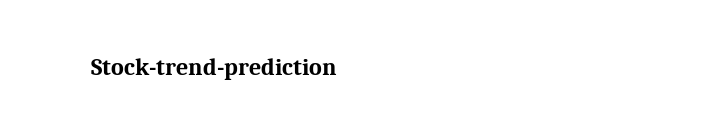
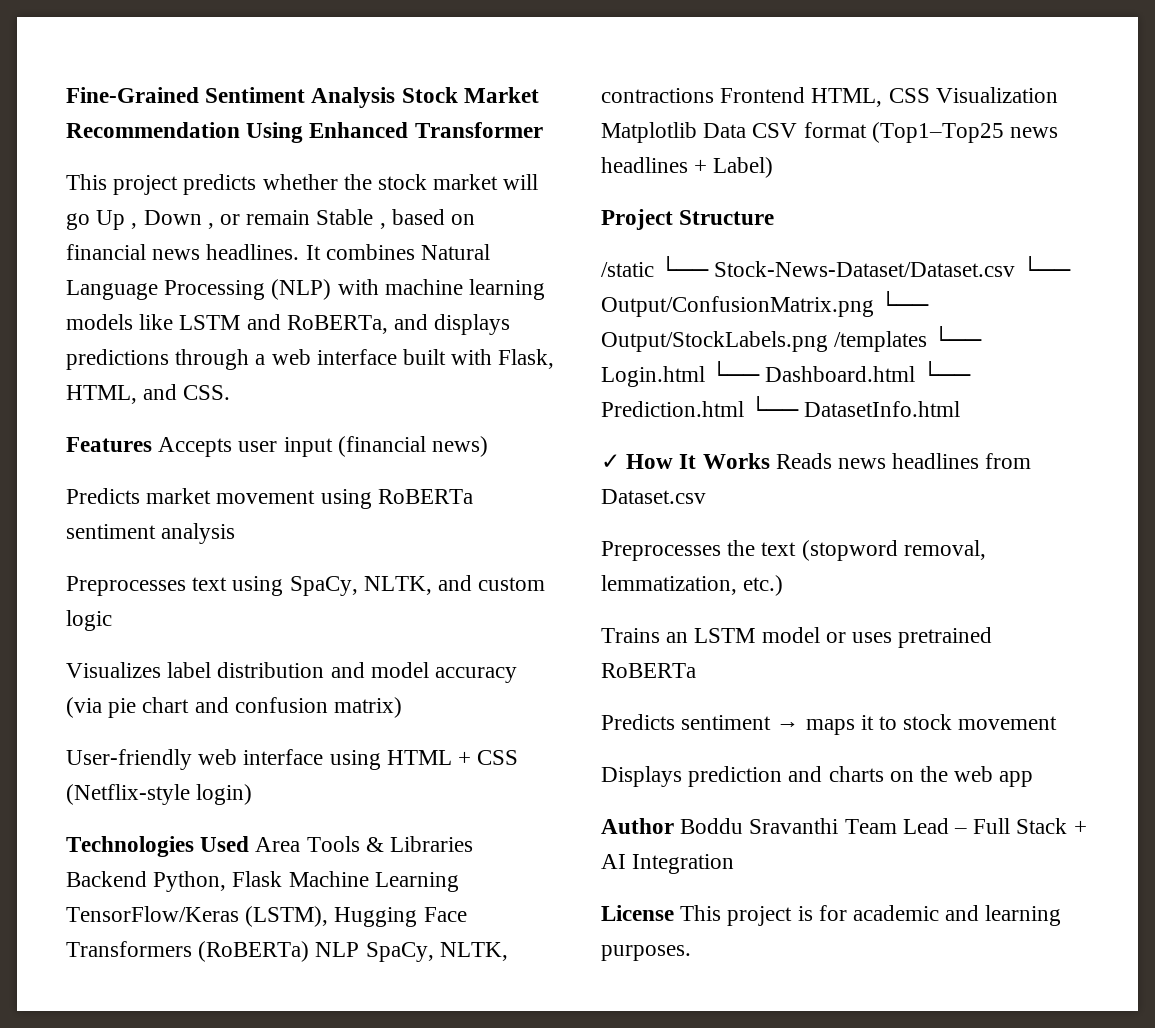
[91,58,337,80] Stock-trend-prediction -> [66,87,539,108] [66,122,543,143] [66,174,539,195] [66,209,476,230] [66,244,491,260] [66,279,546,300] [66,314,511,335] [66,349,555,370] [66,384,231,404] [66,436,489,457] [66,488,473,509] [66,523,236,544] [66,575,546,596] [66,610,112,631] [66,662,518,683] [66,697,403,718] [66,749,519,770] [66,784,253,805] [66,836,474,857] [66,871,459,892] [66,906,467,927] [66,941,508,962] [601,87,1058,107] [601,122,1059,143] [601,157,774,178] [601,209,775,230] [601,256,1071,277] [601,291,930,317] [601,326,983,352] [601,361,971,387] [601,396,961,417] [601,453,1032,469] [601,489,706,504] [601,540,986,561] [601,575,784,596] [601,627,993,648] [601,663,696,678] [601,714,1058,735] [601,766,1034,787] [601,818,1087,834] [601,854,735,874] [601,905,1062,926] [601,945,691,961] Fine-Grained Sentiment Analysis Stock Market Recommendation Using Enhanced Transformer // This project predicts whether the stock market will go Up , Down , or remain Stable , based on financial news headlines. It combines Natural Language Processing (NLP) with machine learning models like LSTM and RoBERTa, and displays predictions through a web interface built with Flask, HTML, and CSS. // Features Accepts user input (financial news) // Predicts market movement using RoBERTa sentiment analysis // Preprocesses text using SpaCy, NLTK, and custom logic // Visualizes label distribution and model accuracy (via pie chart and confusion matrix) // User-friendly web interface using HTML + CSS (Netflix-style login) // Technologies Used Area Tools & Libraries Backend Python, Flask Machine Learning TensorFlow/Keras (LSTM), Hugging Face Transformers (RoBERTa) NLP SpaCy, NLTK, contractions Frontend HTML, CSS Visualization Matplotlib Data CSV format (Top1–Top25 news headlines + Label) // Project Structure // /static └── Stock-News-Dataset/Dataset.csv └── Output/ConfusionMatrix.png └── Output/StockLabels.png /templates └── Login.html └── Dashboard.html └── Prediction.html └── DatasetInfo.html // ✓ How It Works Reads news headlines from Dataset.csv // Preprocesses the text (stopword removal, lemmatization, etc.) // Trains an LSTM model or uses pretrained RoBERTa // Predicts sentiment → maps it to stock movement // Displays prediction and charts on the web app // Author Boddu Sravanthi Team Lead – Full Stack + AI Integration // License This project is for academic and learning purposes.

